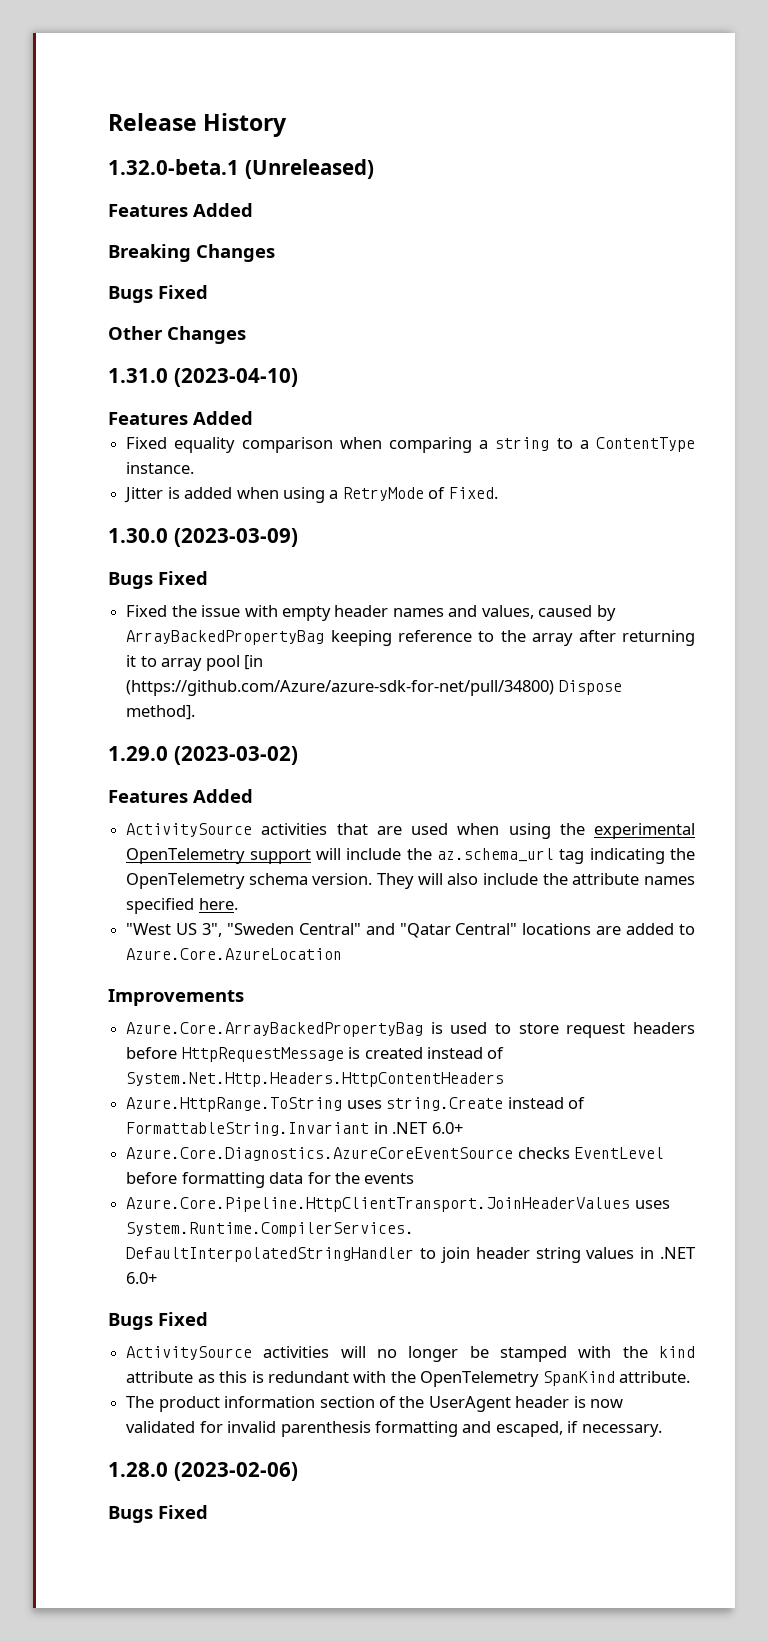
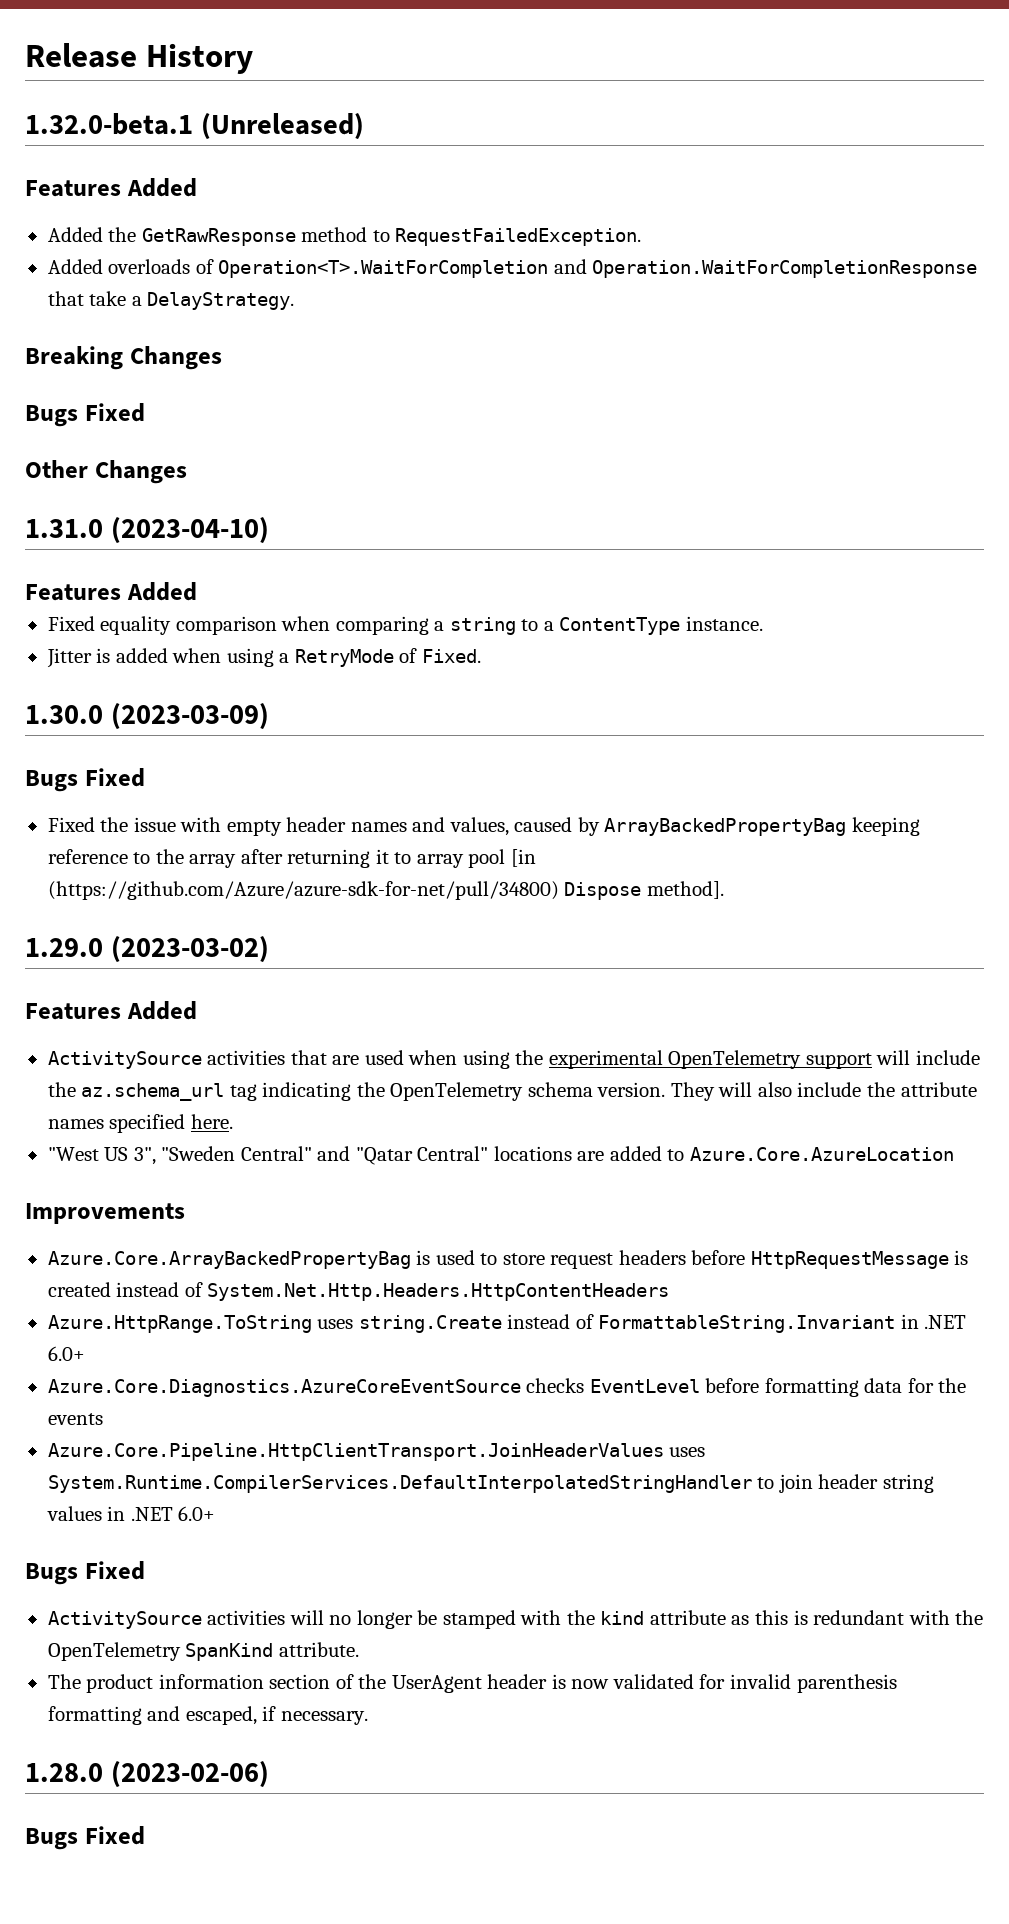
(253, 210) none -> [47,227,642,246] [47,259,978,278] [47,291,295,310] // Added the GetRawResponse method to RequestFailedException. // Added overloads of Operation<T>.WaitForCompletion and Operation.WaitForCompletionResponse that take a DelayStrategy.

